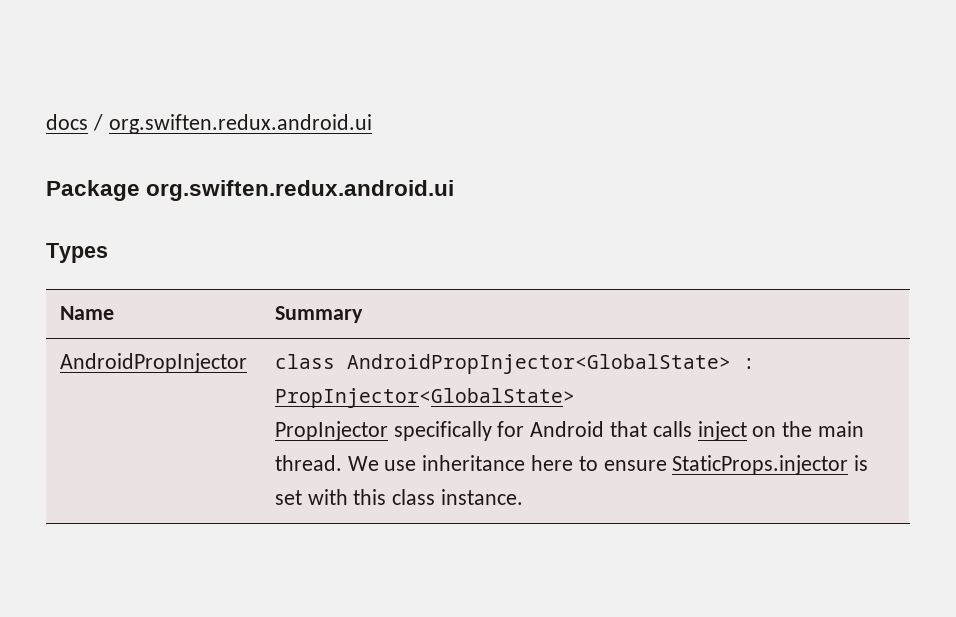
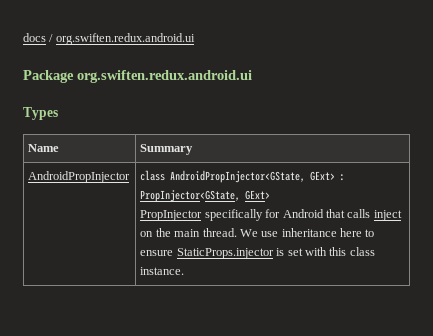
[346,354,755,374] [274,388,575,408] AndroidPropInjector<GlobalState> : PropInjector<GlobalState> -> [170,170,346,183] [140,190,271,202] AndroidPropInjector<GState, GExt> : PropInjector<GState, GExt>

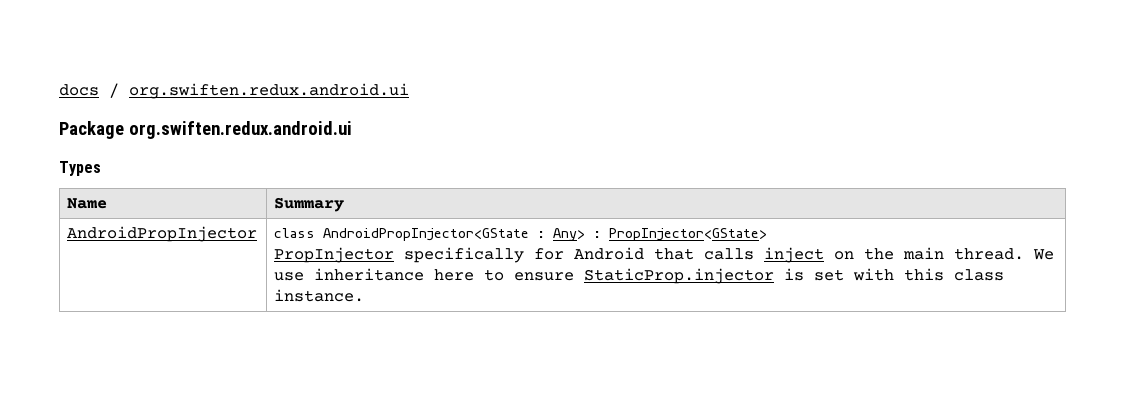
[170,170,346,183] [140,190,271,202] AndroidPropInjector<GState, GExt> : PropInjector<GState, GExt> -> [323,228,768,241] AndroidPropInjector<GState : Any> : PropInjector<GState>
[176,248,274,259] StaticProps.injector -> [584,268,775,284] StaticProp.injector

